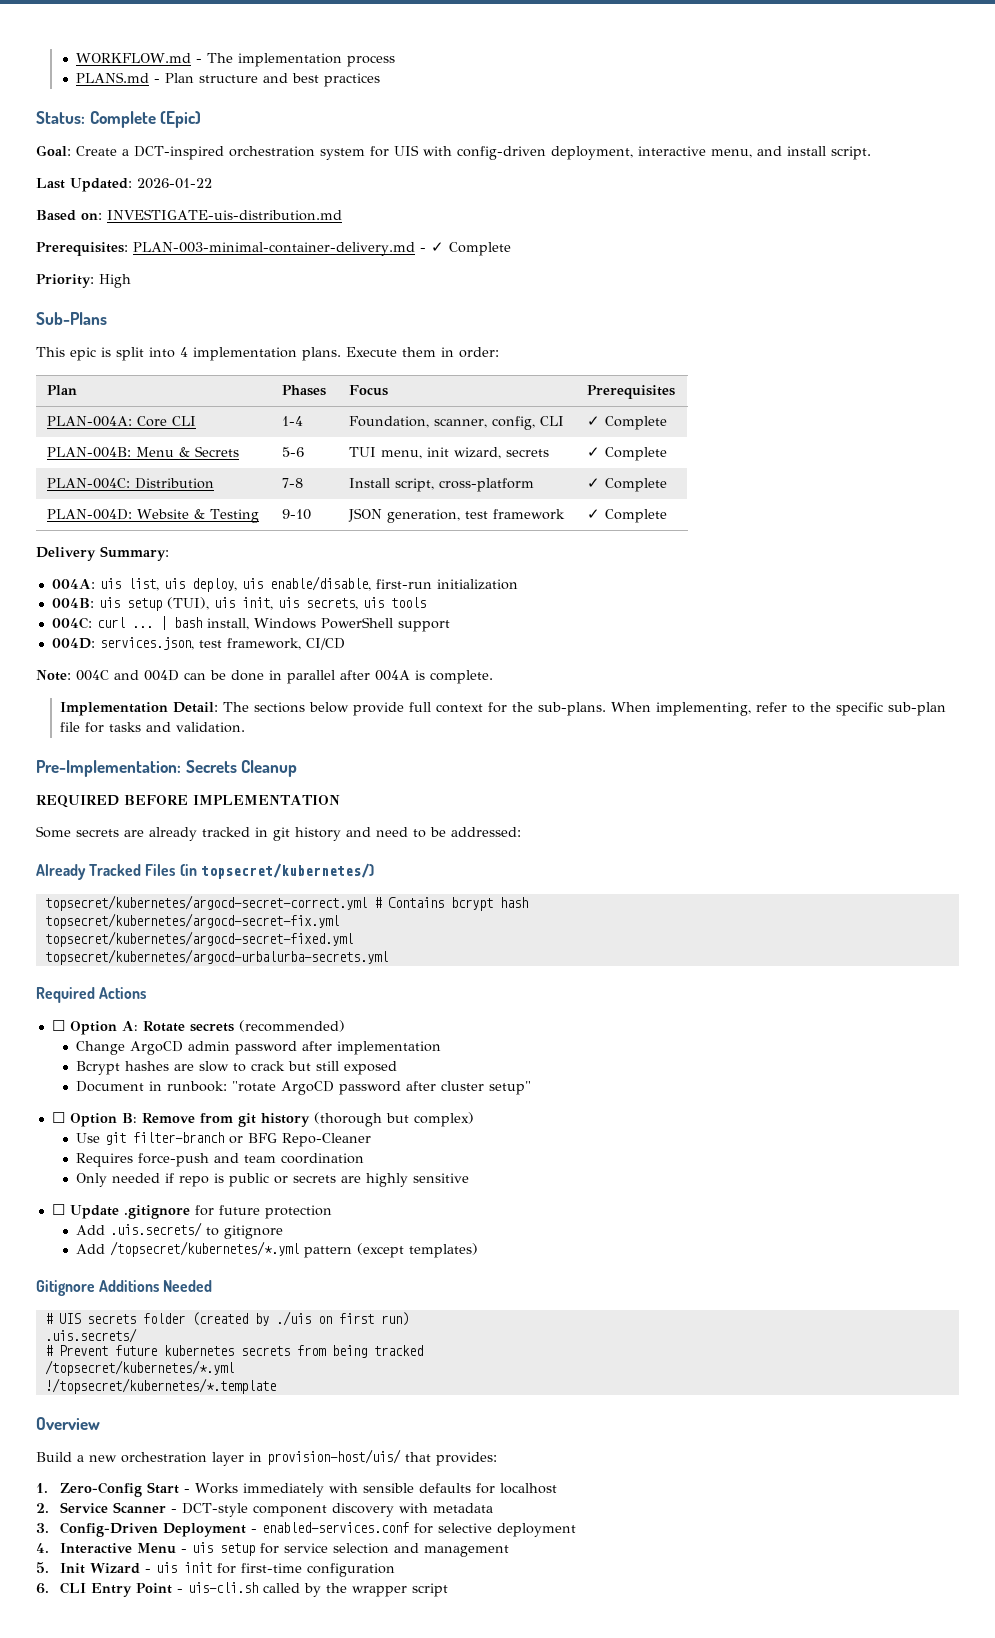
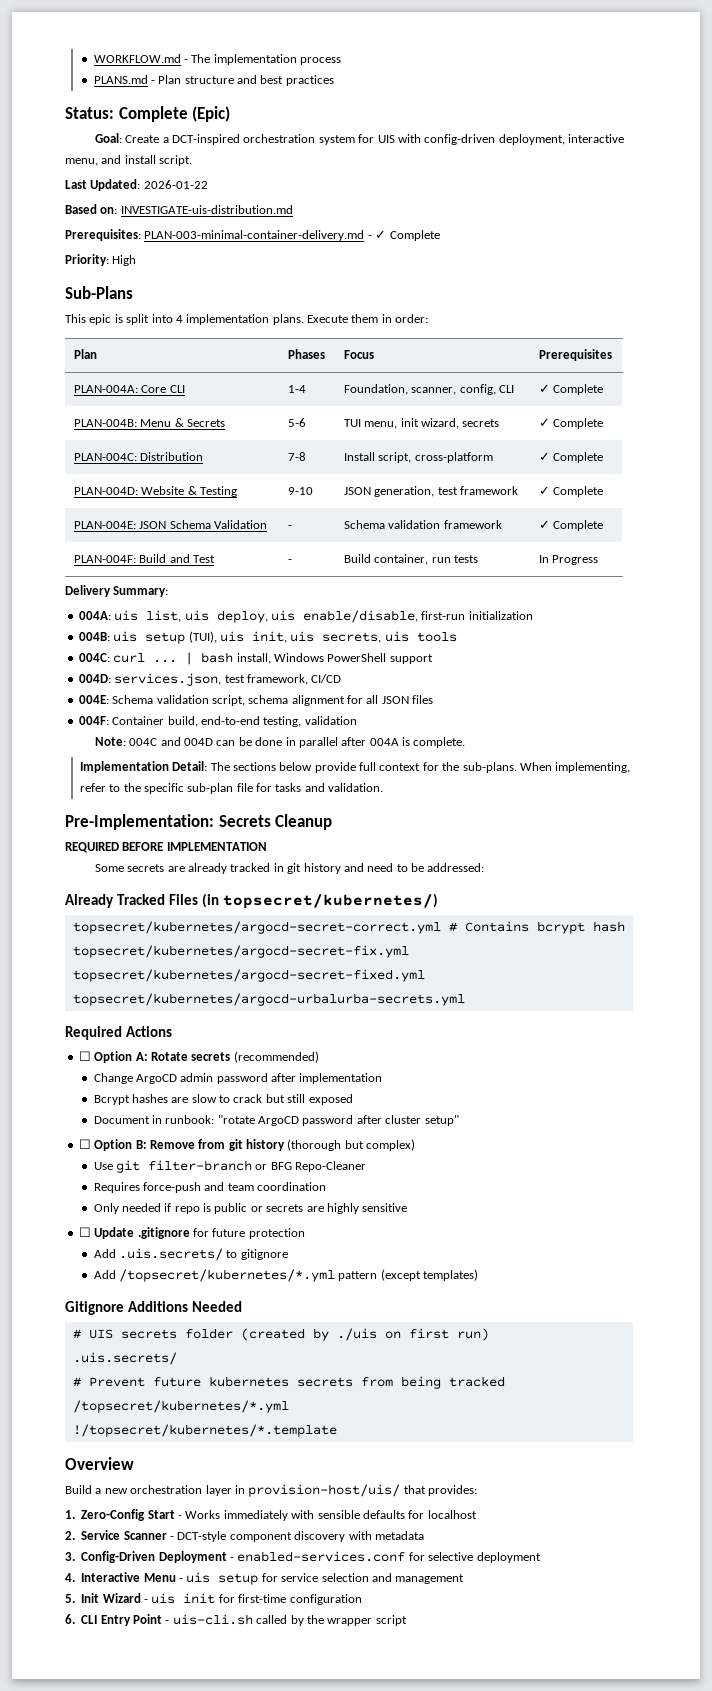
(668, 516) none -> [73,520,267,529] [287,525,292,529] [343,520,502,529] [538,520,604,531] [73,554,215,563] [287,559,292,563] [343,554,478,565] [538,555,599,565] // PLAN-004E: JSON Schema Validation | - | Schema validation framework | ✓ Complete // PLAN-004F: Build and Test | - | Build container, run tests | In Progress
(345, 644) none -> [78,695,434,706] [78,716,357,727] // 004E: Schema validation script, schema alignment for all JSON files // 004F: Container build, end-to-end testing, validation

